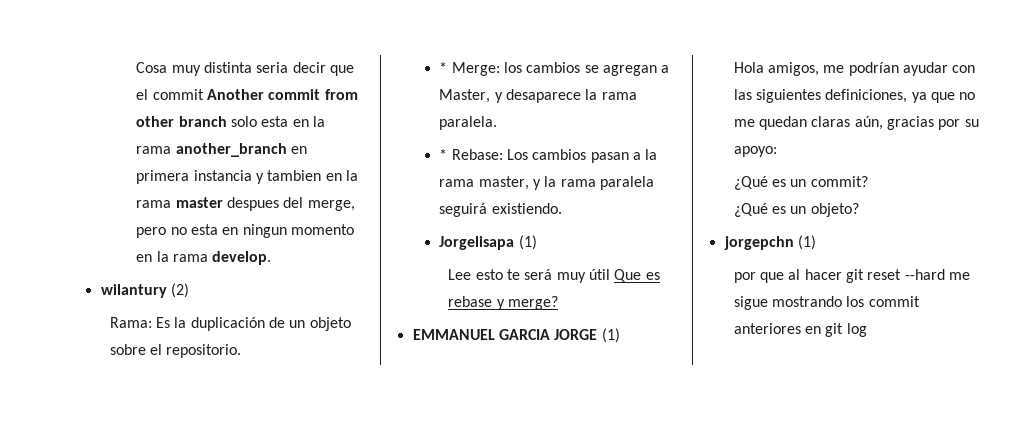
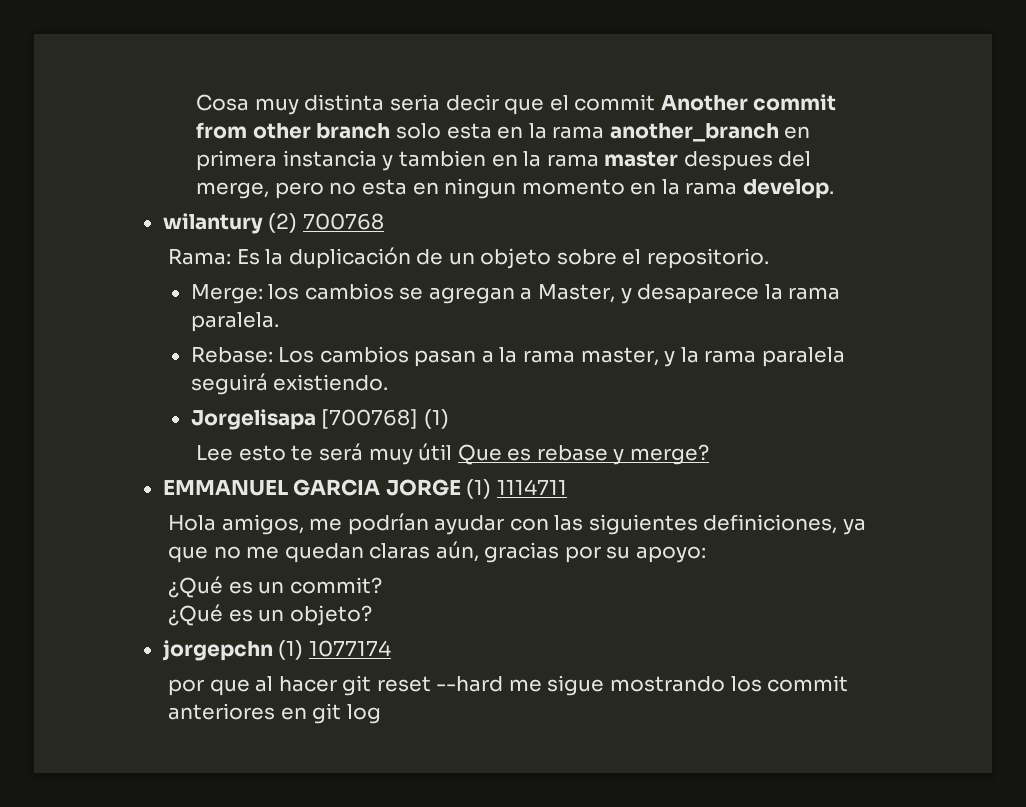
(189, 290) none -> [302,213,384,230] 700768
[439,62,448,73] * -> (770, 258) none
[439,149,448,160] * -> (279, 322) none
(515, 243) none -> [321,409,419,429] [700768]
(620, 335) none -> [496,479,567,495] 1114711
(816, 242) none -> [308,640,391,657] 1077174

